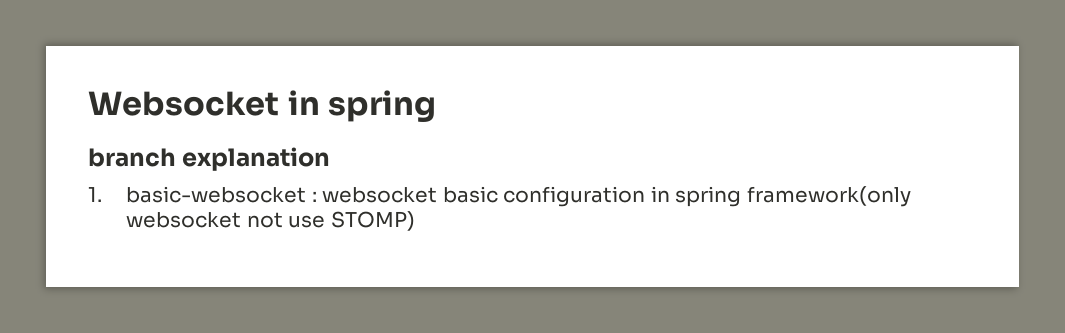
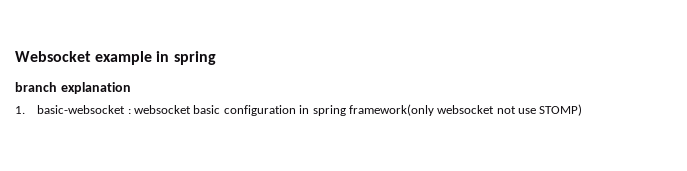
(279, 103) none -> [95,51,153,65] example

